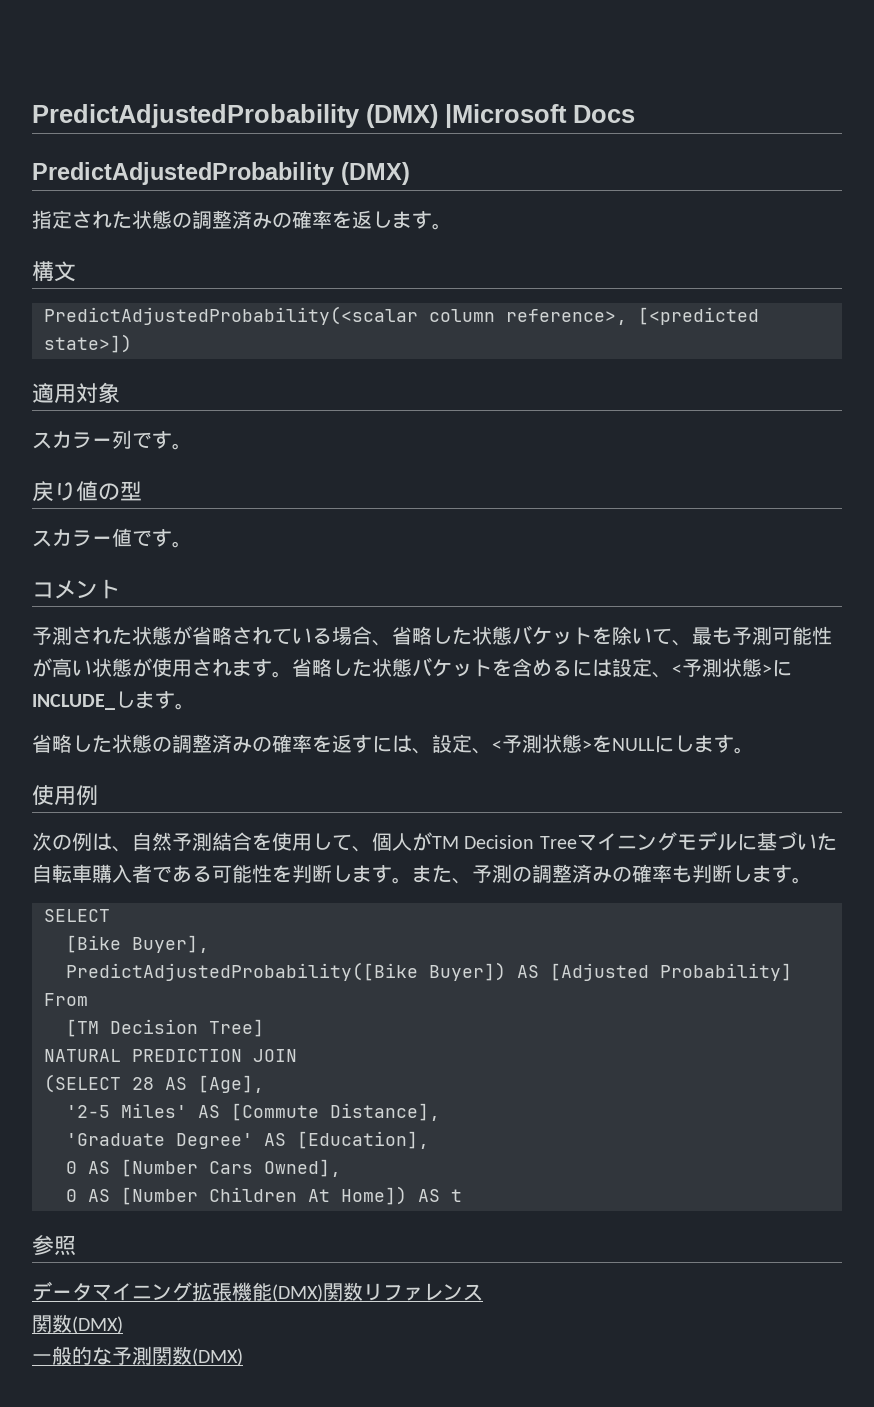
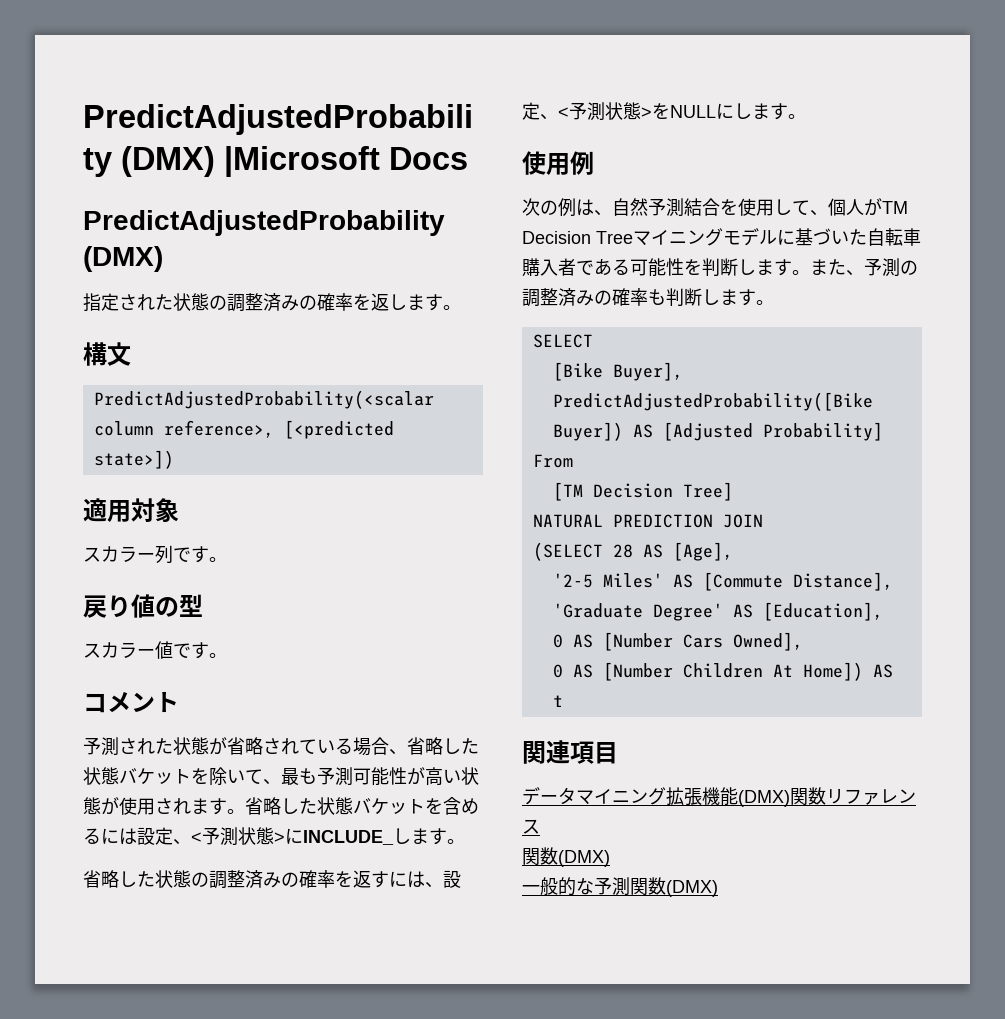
[32,1235,76,1256] 参照 -> [522,740,618,764] 関連項目

